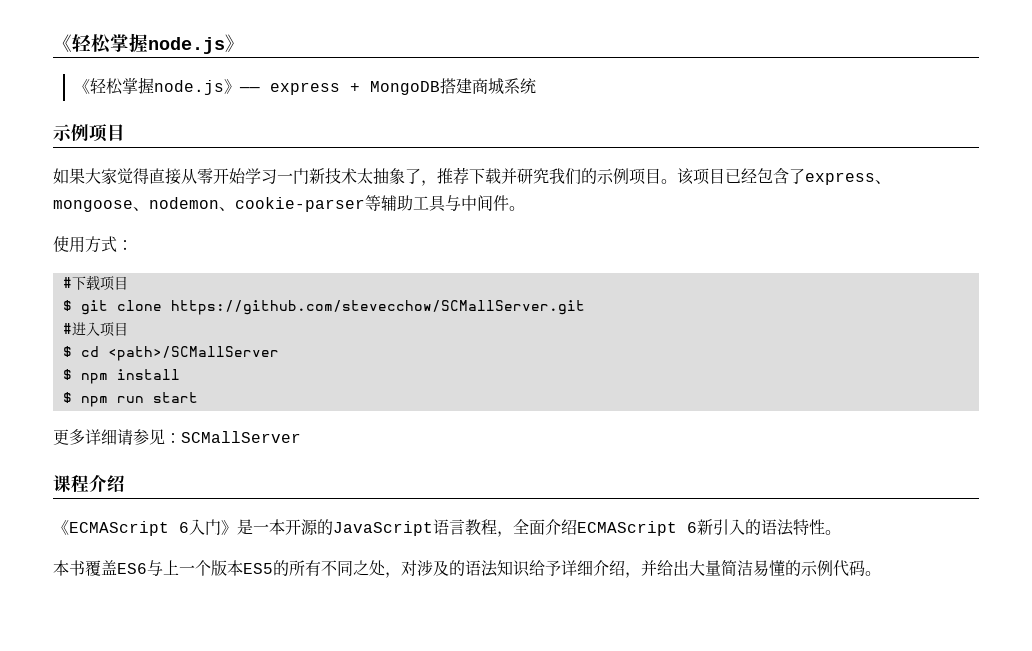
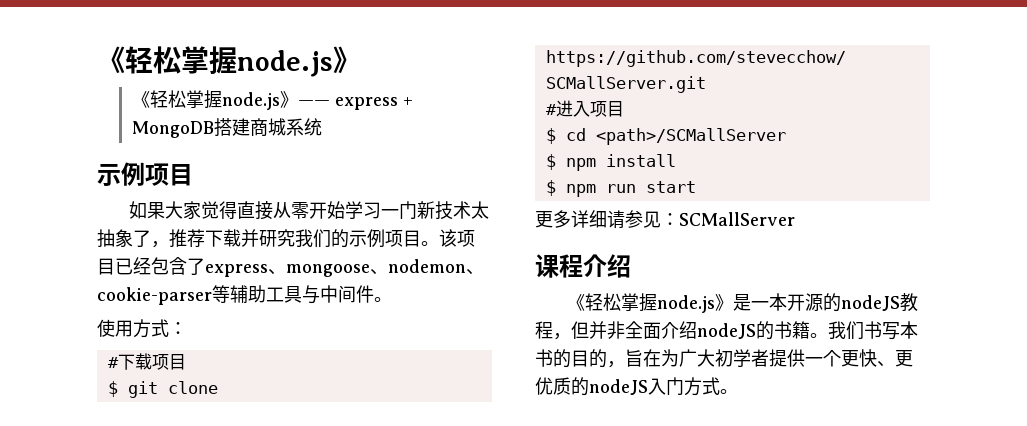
[69,519,221,536] ECMAScript 6入门 -> [585,293,716,313] 轻松掌握node.js
[333,519,841,537] [53,560,865,578] JavaScript语言教程，全面介绍ECMAScript 6新引入的语法特性。 // 本书覆盖ES6与上一个版本ES5的所有不同之处，对涉及的语法知识给予详细介绍，并给出大量简洁易懂的示例代码 -> [841,293,919,312] [535,321,918,340] [535,349,913,368] [535,377,720,396] nodeJS教程，但并非全面介绍nodeJS的书籍。我们书写本书的目的，旨在为广大初学者提供一个更快、更优质的nodeJS入门方式

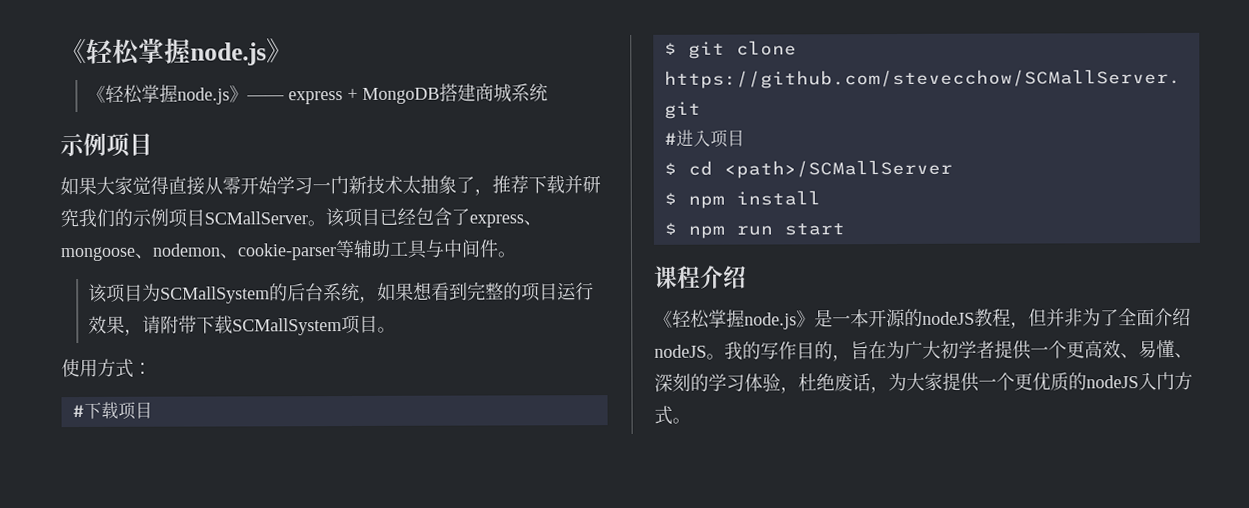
(421, 238) none -> [204,211,308,225] SCMallServer
(392, 299) none -> [88,281,595,304] [88,314,397,336] // 该项目为SCMallSystem的后台系统，如果想看到完整的项目运行效果，请附带下载SCMallSystem项目。
[535,210,795,229] // 更多详细请参见：SCMallServer -> (845, 229) none
(625, 330) none -> [1082,308,1119,327] 为了
[756,321,918,340] [535,349,571,368] 的书籍。我们书写本书的 -> [706,341,797,360] 。我的写作
[859,349,895,367] 快、 -> [1084,339,1193,359] [654,372,1015,394] 高效、易懂、深刻的学习体验，杜绝废话，为大家提供一个

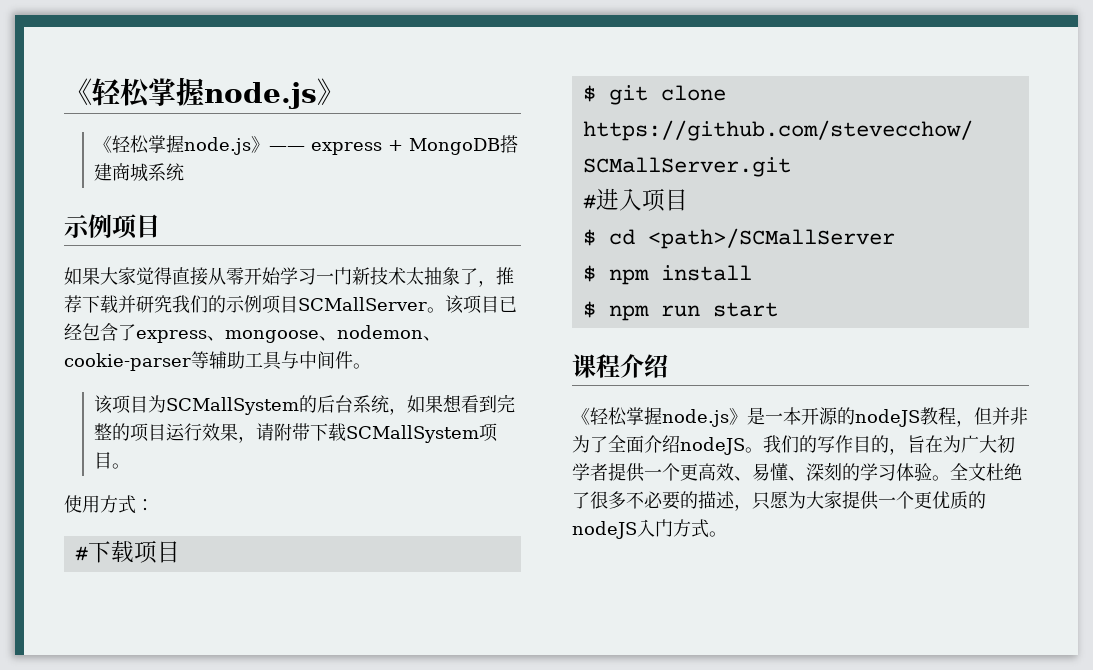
(743, 350) none -> [781,435,799,453] 们
[780,373,889,394] ，杜绝废话， -> [932,463,1022,481] [572,491,789,511] 。全文杜绝了很多不必要的描述，只愿

